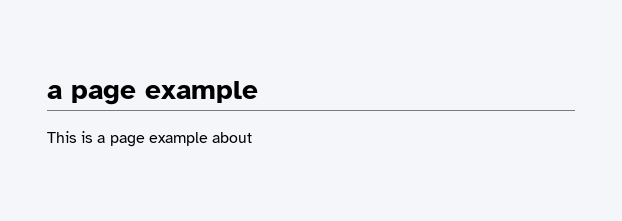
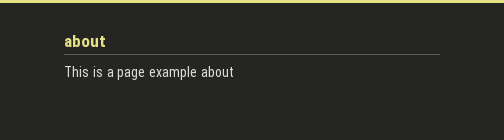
[47,81,258,105] a page example -> [64,35,106,47] about

